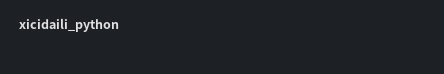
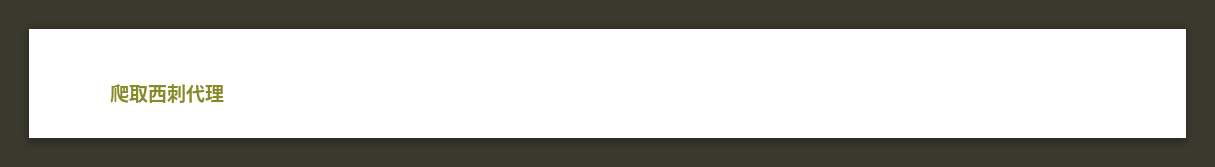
[19,18,119,32] xicidaili_python -> [110,84,224,103] 爬取西刺代理

